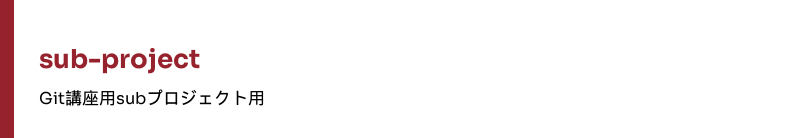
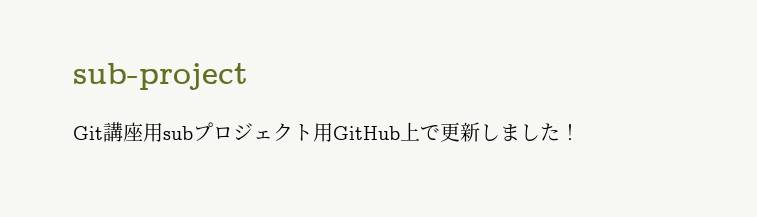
(265, 98) none -> [333,122,580,142] GitHub上で更新しました！

